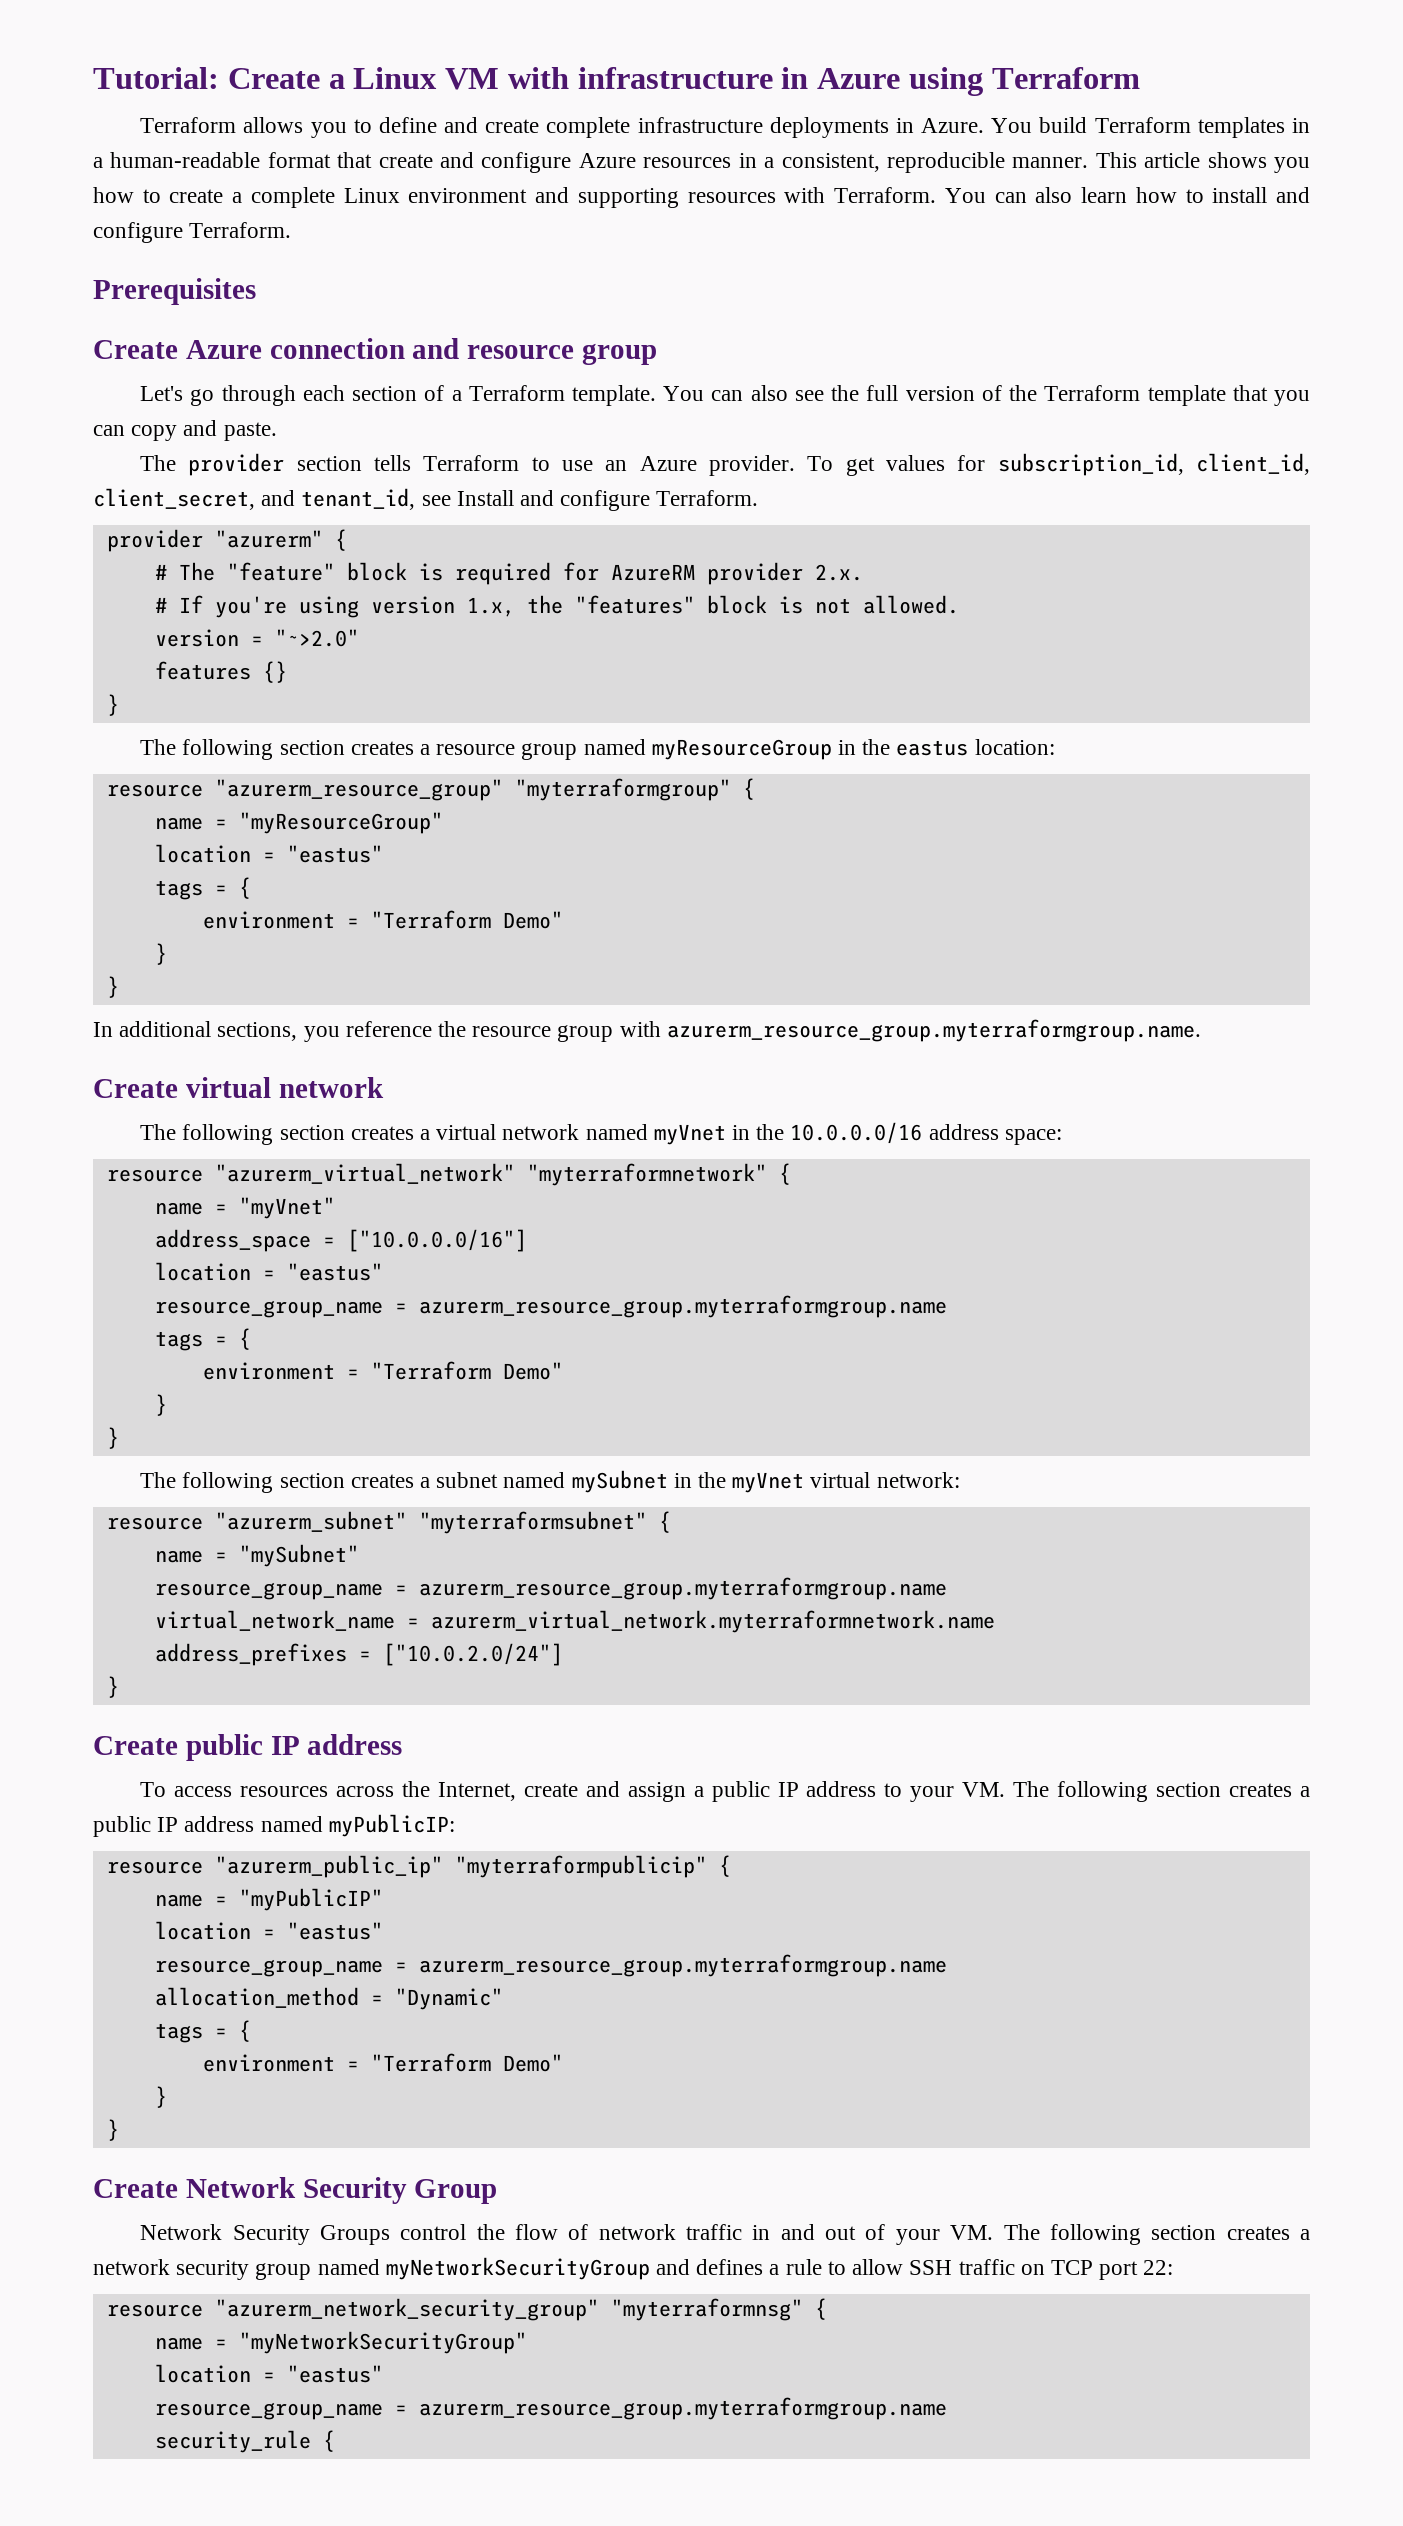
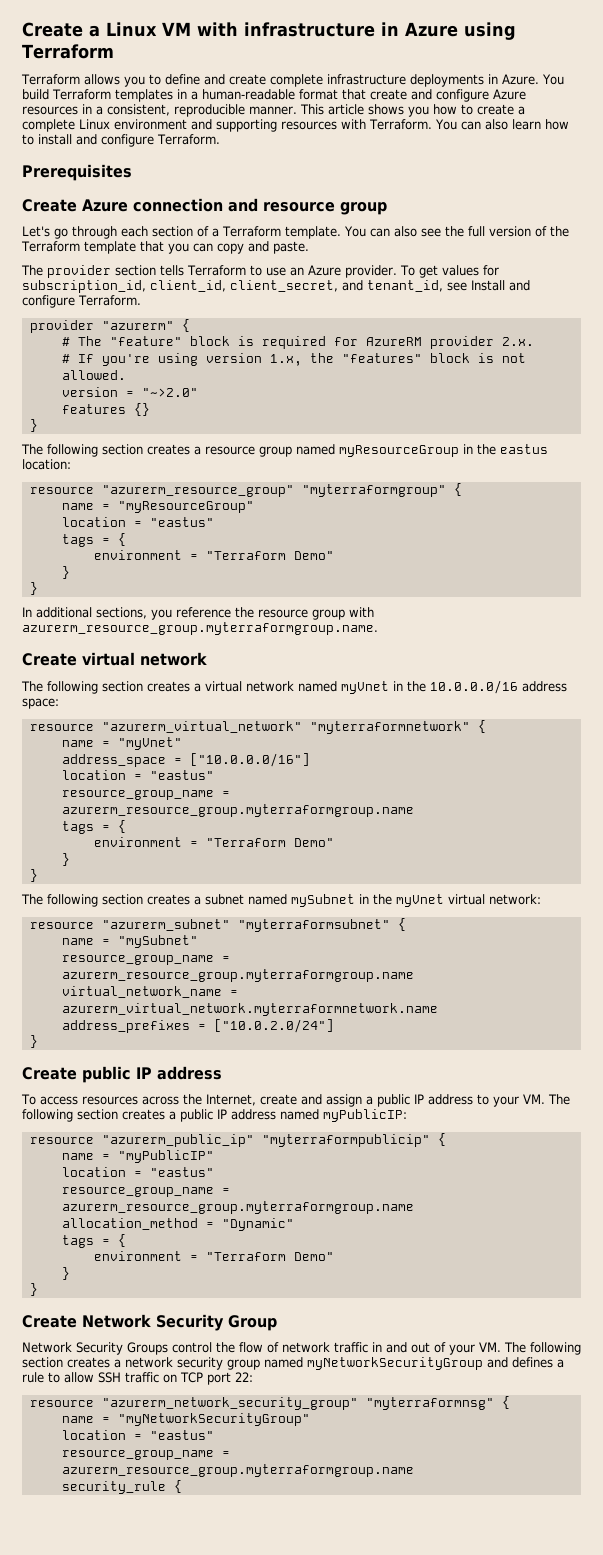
[93,67,219,89] Tutorial: -> (22, 29) none

